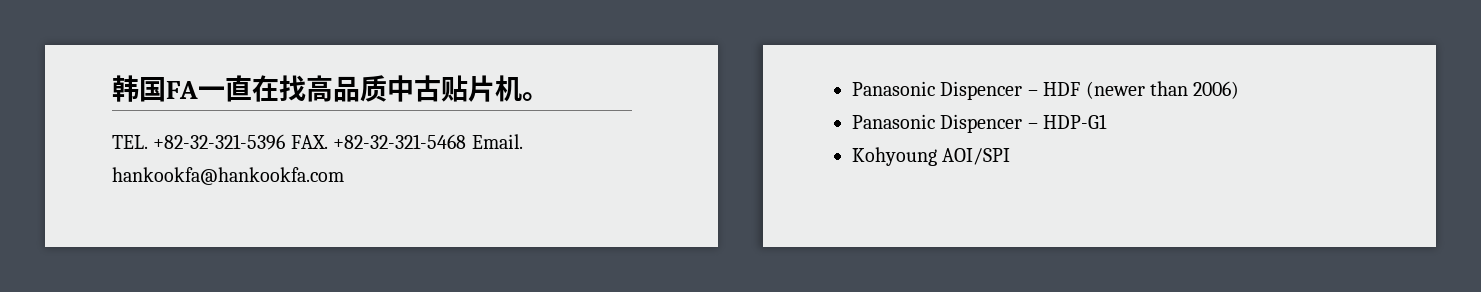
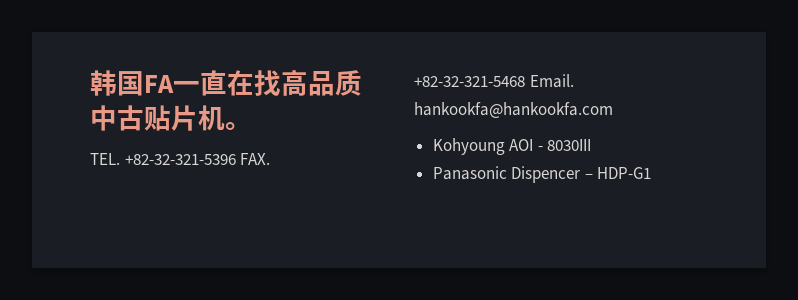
[852,81,1240,100] Panasonic Dispencer – HDF (newer than 2006) -> [432,138,592,155] Kohyoung AOI - 8030III
[852,147,1011,166] // Kohyoung AOI/SPI -> (652, 173) none

